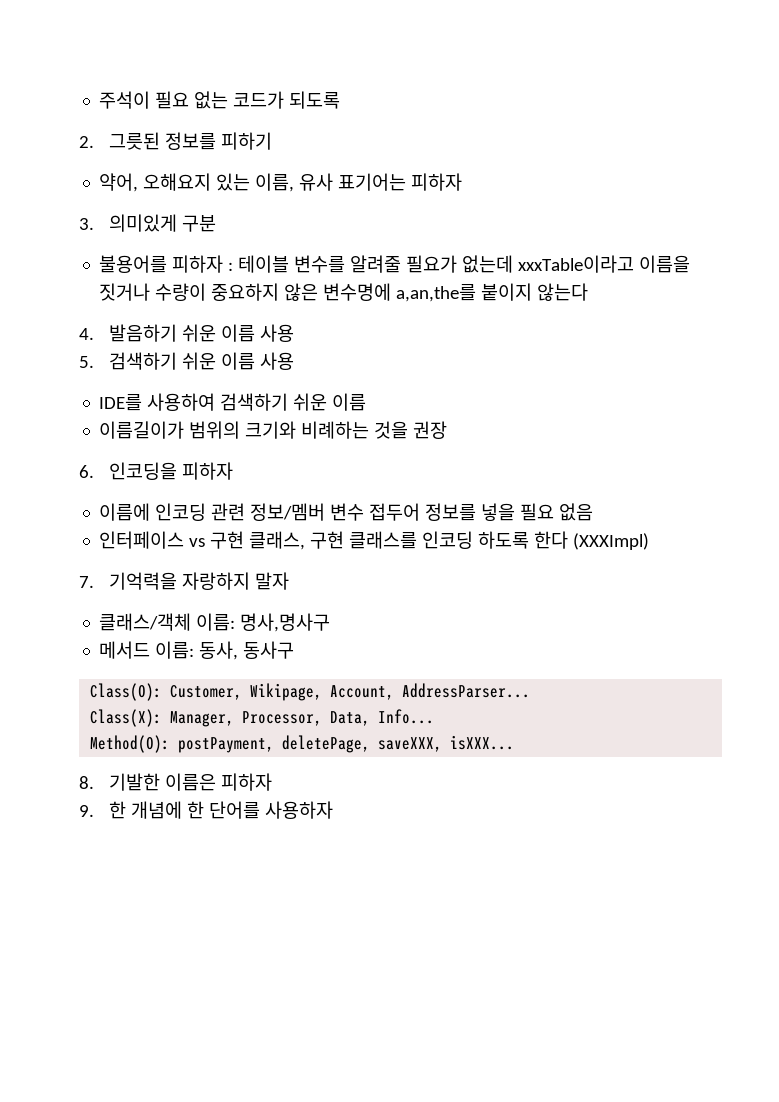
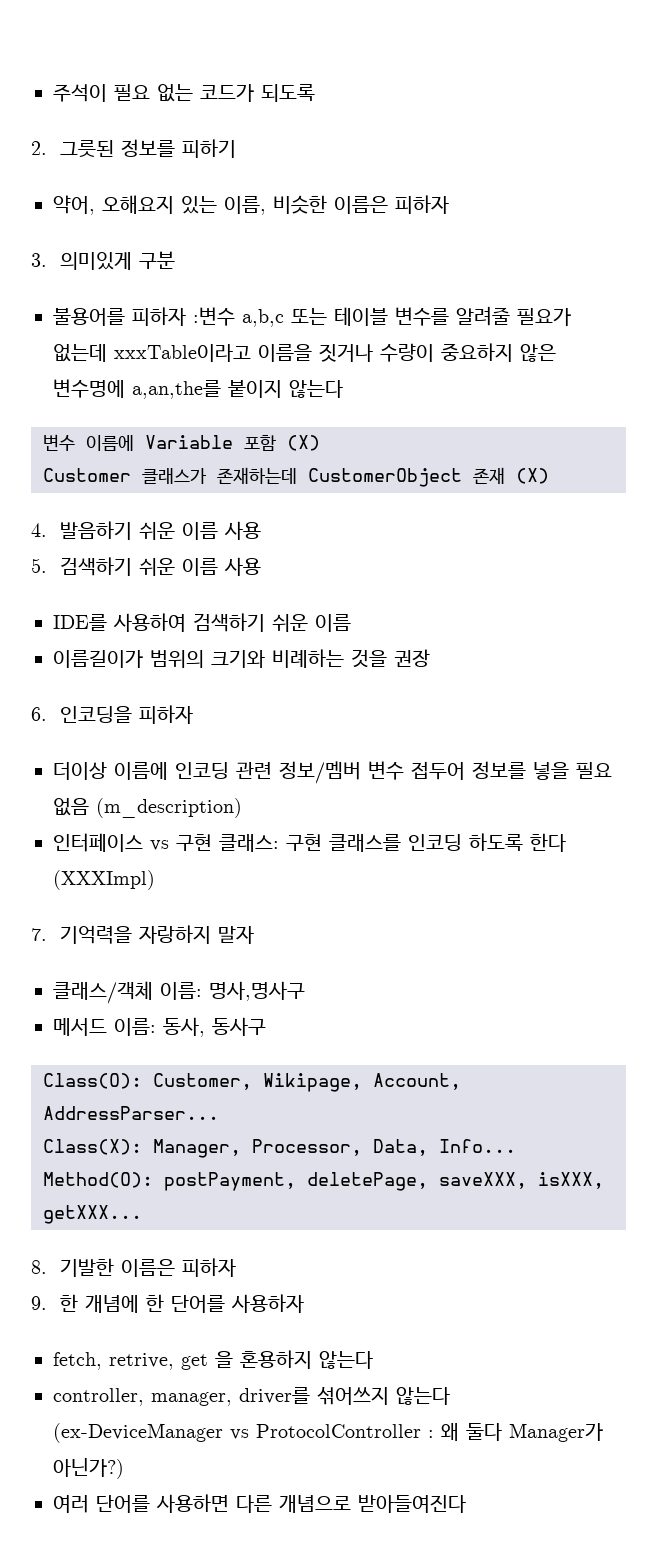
[299,173,407,191] 유사 표기어는 -> [273,195,388,214] 비슷한 이름은
[228,262,234,271] : -> [193,307,327,327] :변수 a,b,c 또는
(589, 292) none -> [43,434,320,451] [43,467,549,487] // 변수 이름에 Variable 포함 (X) // Customer 클래스가 존재하는데 CustomerObject 존재 (X)
(234, 471) none -> [53,762,107,780] 더이상
(594, 512) none -> [96,798,242,818] (m_description)
[249,531,306,550] 클래스, -> [219,834,279,852] 클래스:
[450,735,515,750] isXXX... -> [538,1172,604,1189] [43,1205,142,1224] isXXX, getXXX...
(334, 810) none -> [53,1350,373,1370] [53,1387,450,1406] [53,1423,603,1443] [53,1458,124,1479] [53,1494,466,1513] // fetch, retrive, get 을 혼용하지 않는다 // controller, manager, driver를 섞어쓰지 않는다 (ex-DeviceManager vs ProtocolController : 왜 둘다 Manager가 아닌가?) // 여러 단어를 사용하면 다른 개념으로 받아들여진다

